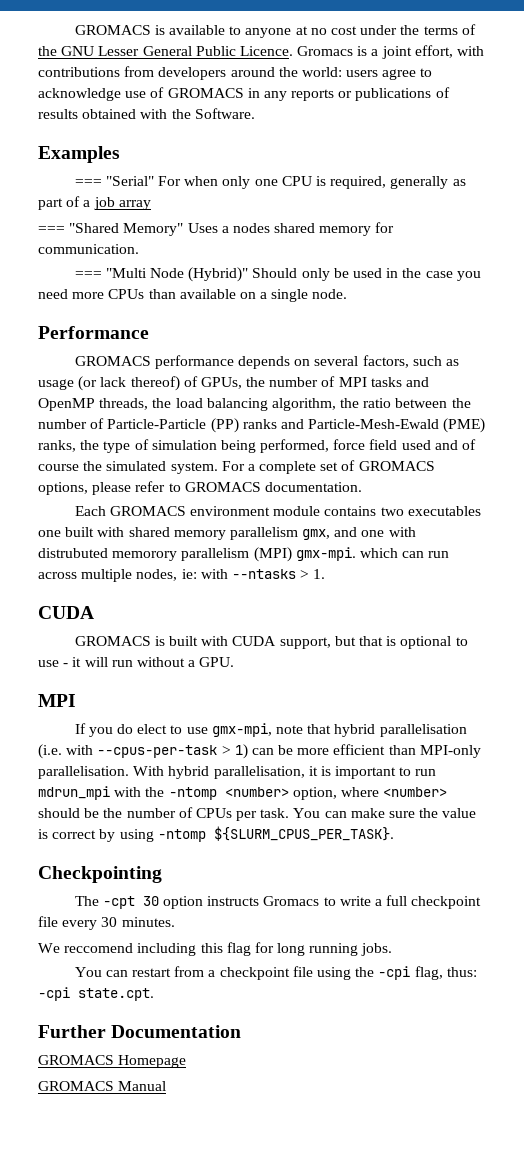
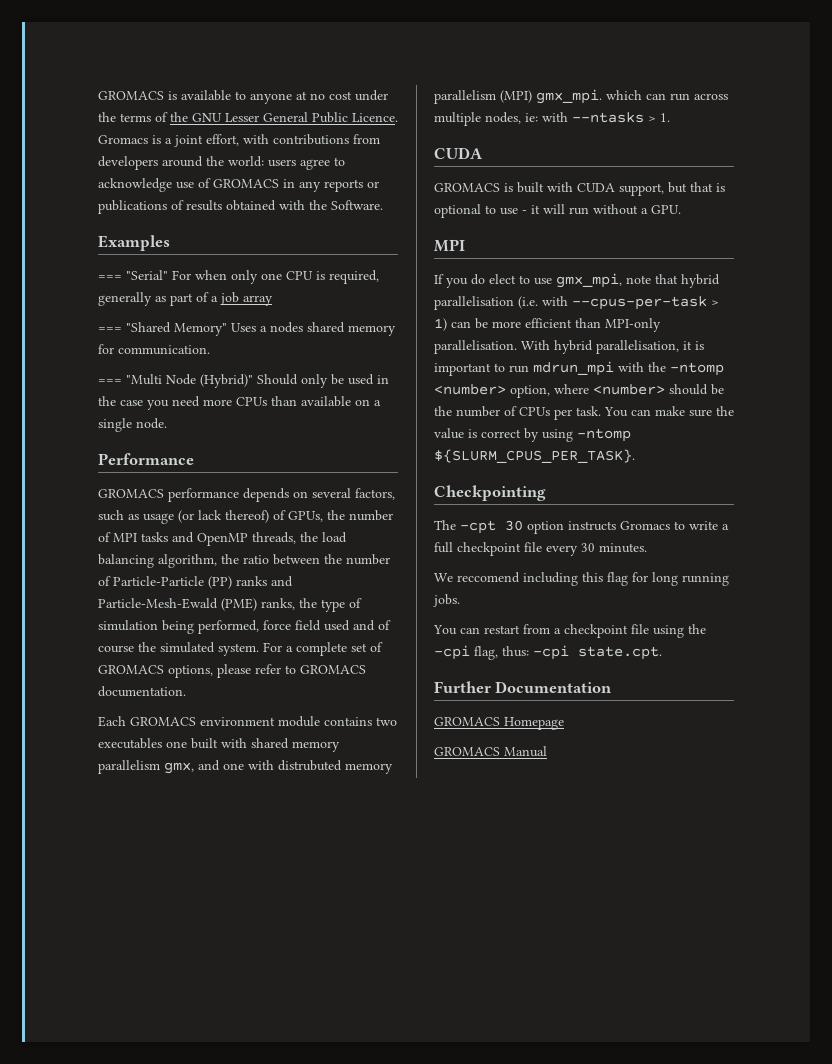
[112,551,178,561] memorory -> [345,763,393,774] memory
[295,547,356,561] gmx-mpi. -> [536,89,602,104] gmx_mpi.
[211,723,272,737] gmx-mpi, -> [556,273,622,288] gmx_mpi,

